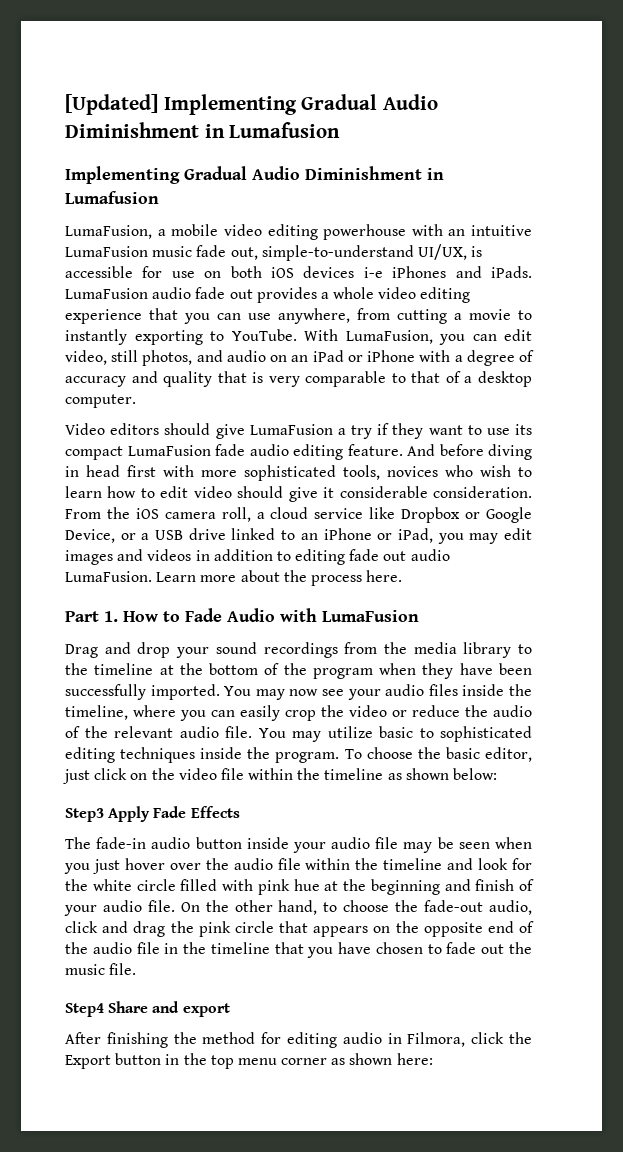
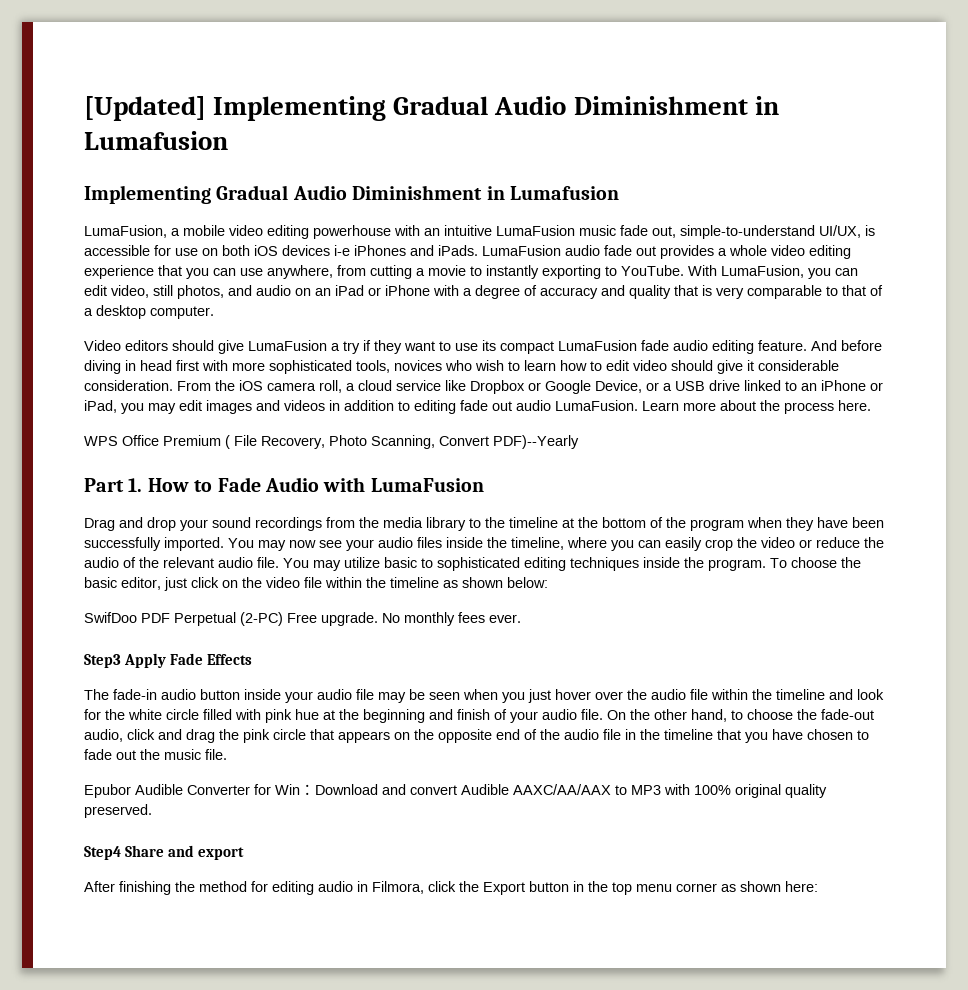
(403, 576) none -> [84,435,579,449] // WPS Office Premium ( File Recovery, Photo Scanning, Convert PDF)--Yearly
(498, 774) none -> [84,612,521,626] // SwifDoo PDF Perpetual (2-PC) Free upgrade. No monthly fees ever.
(137, 969) none -> [84,784,827,798] [84,804,152,818] // Epubor Audible Converter for Win：Download and convert Audible AAXC/AA/AAX to MP3 with 100% original quality preserved.

